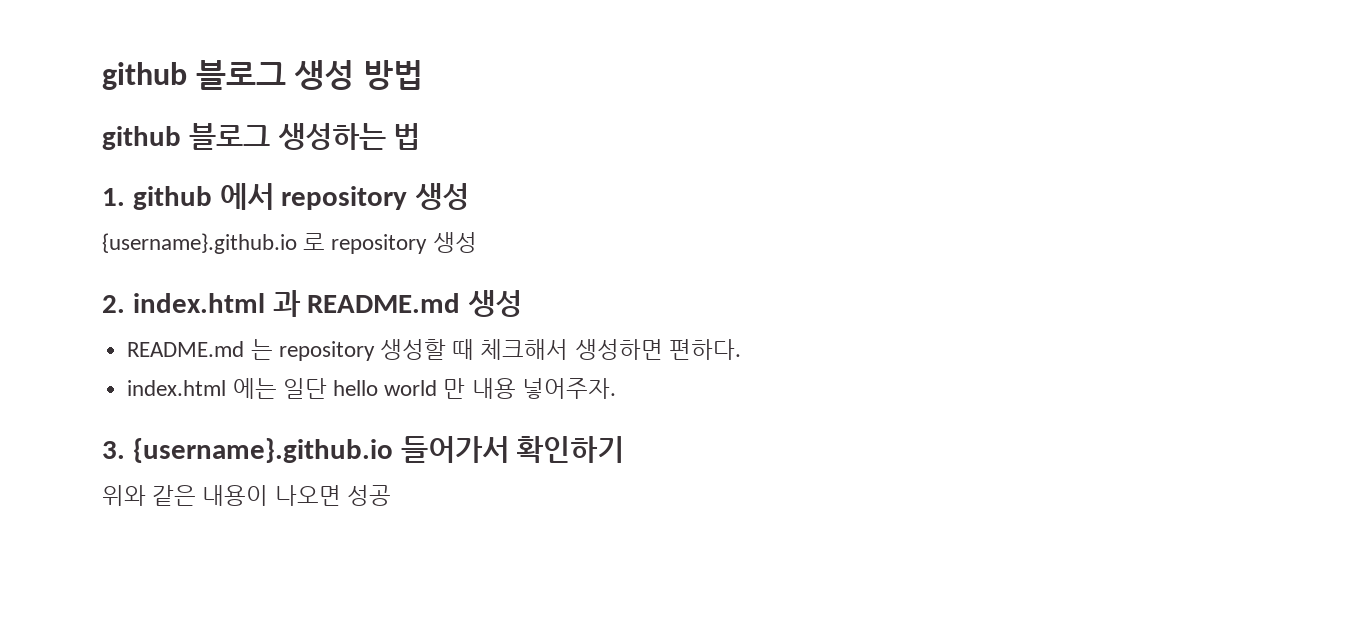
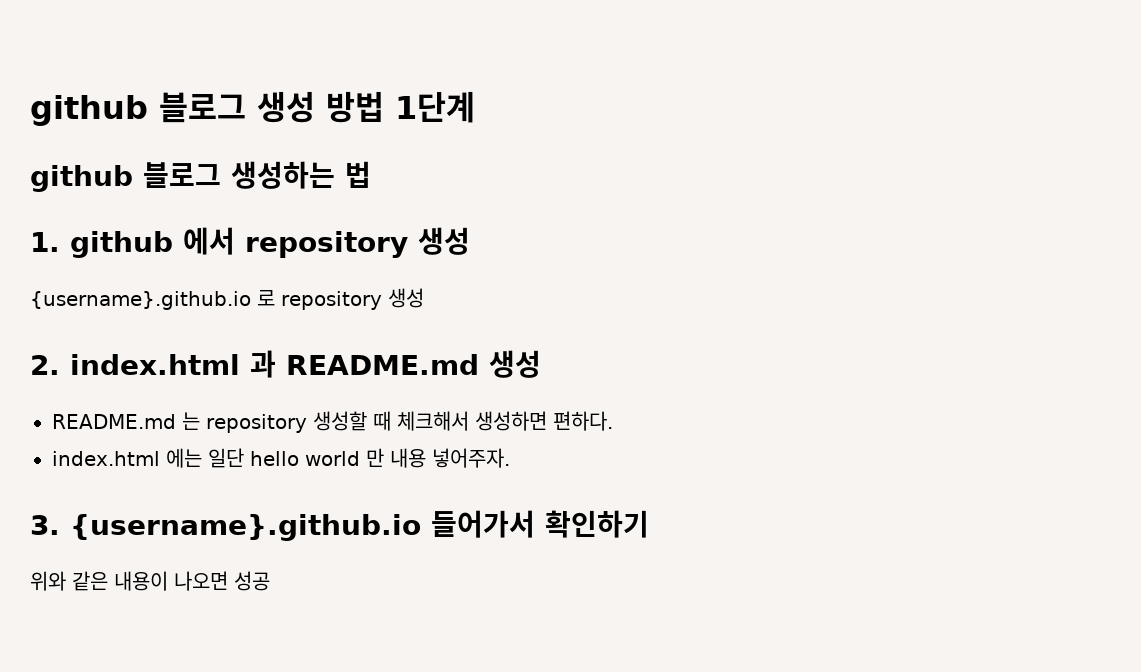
(423, 75) none -> [395,91,475,123] 1단계

